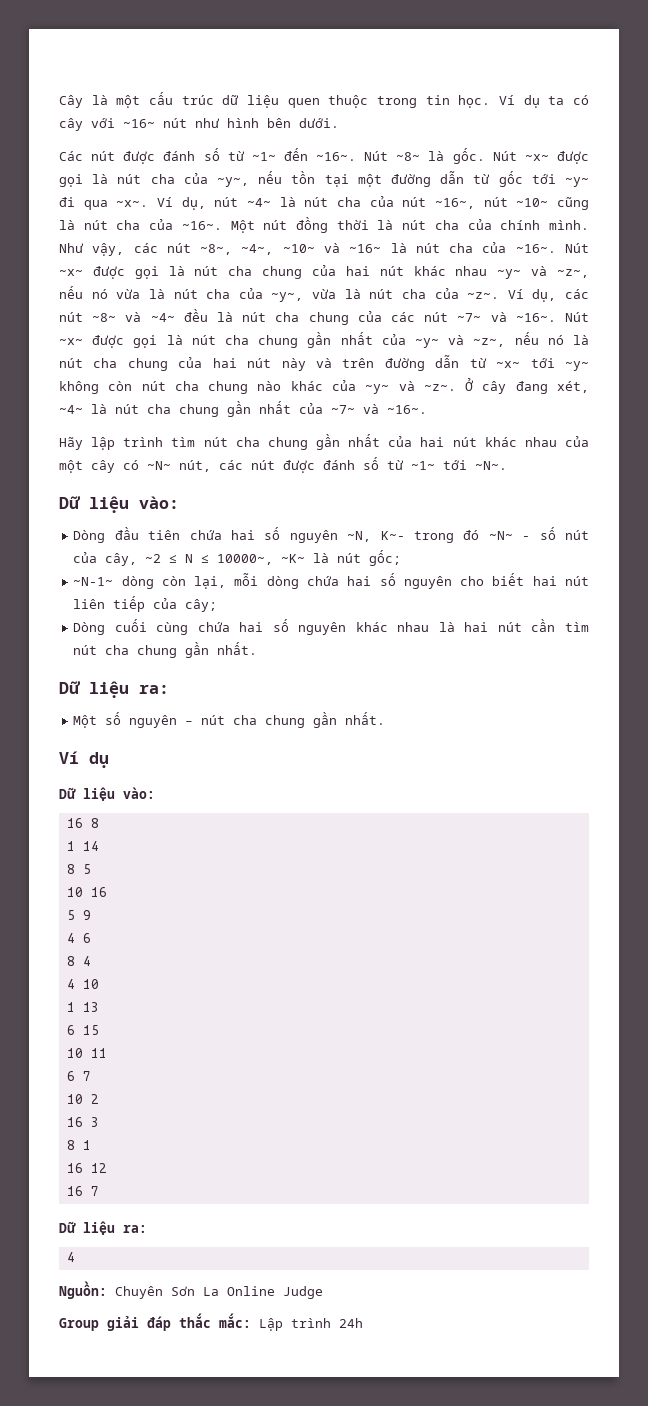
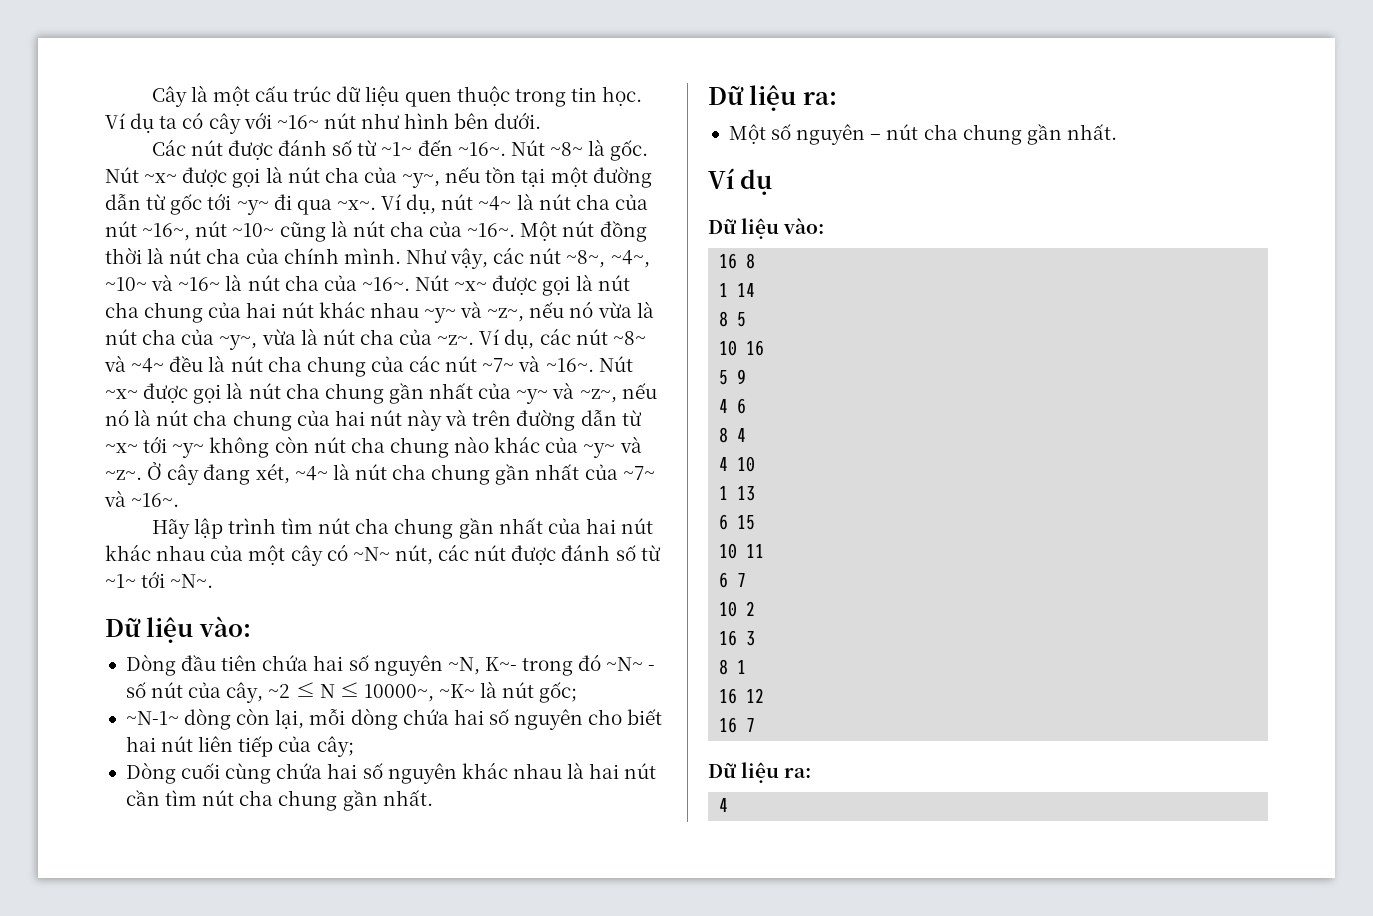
[59,1281,323,1299] [59,1313,363,1331] // Nguồn: Chuyên Sơn La Online Judge // Group giải đáp thắc mắc: Lập trình 24h -> (729, 805) none

